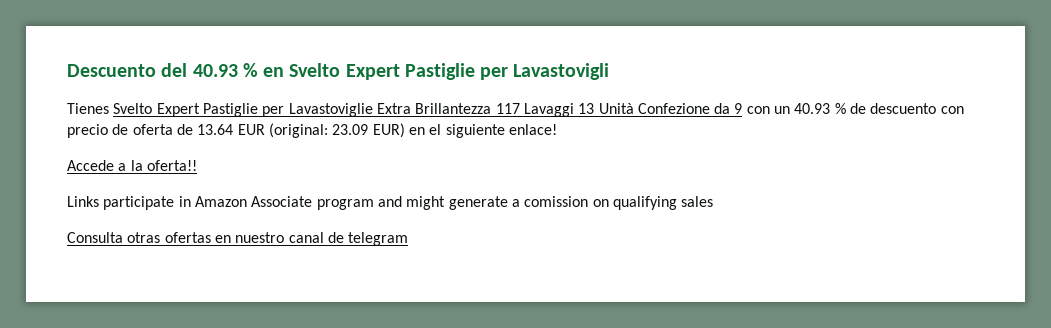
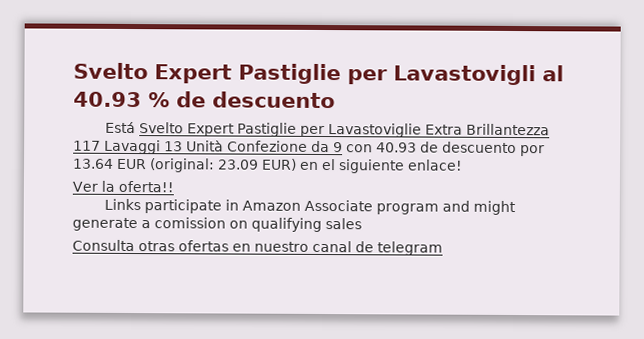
[67,63,285,77] Descuento del 40.93 % en -> (73, 71) none
[67,103,109,114] // Tienes -> [542,65,564,82] [73,91,335,109] [105,121,137,134] al 40.93 % de descuento // Está
[774,103,964,114] [67,124,193,138] un 40.93 % de descuento con precio de oferta de -> [376,141,545,157] 40.93 de descuento por
[67,160,127,171] Accede a -> [72,181,98,192] Ver

